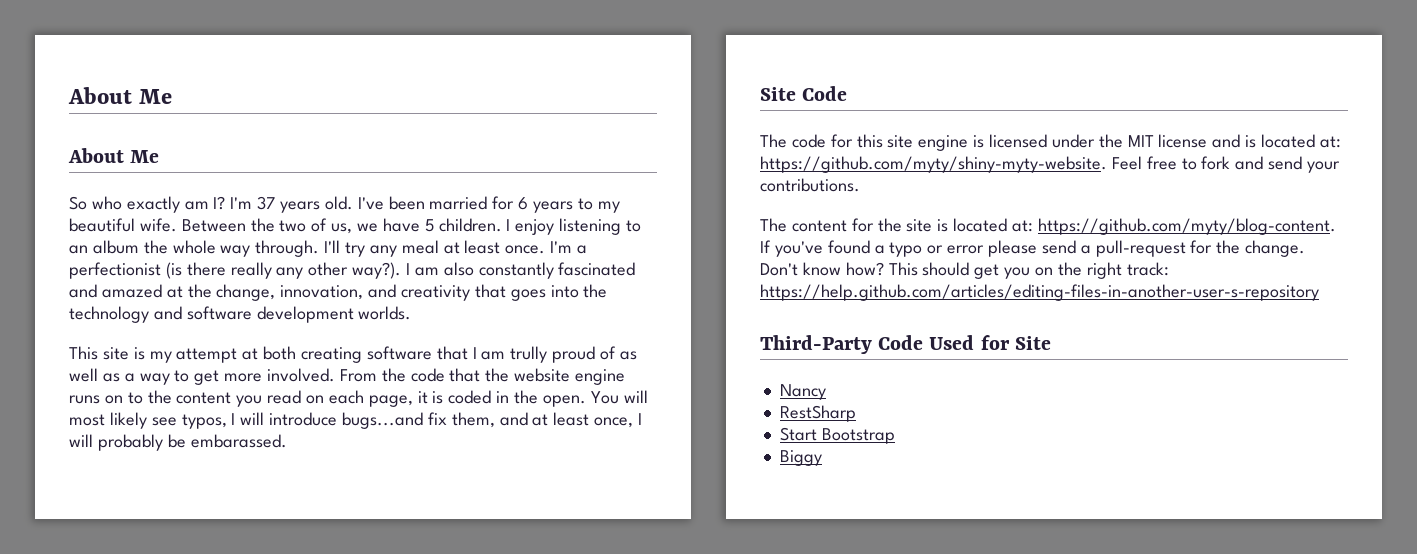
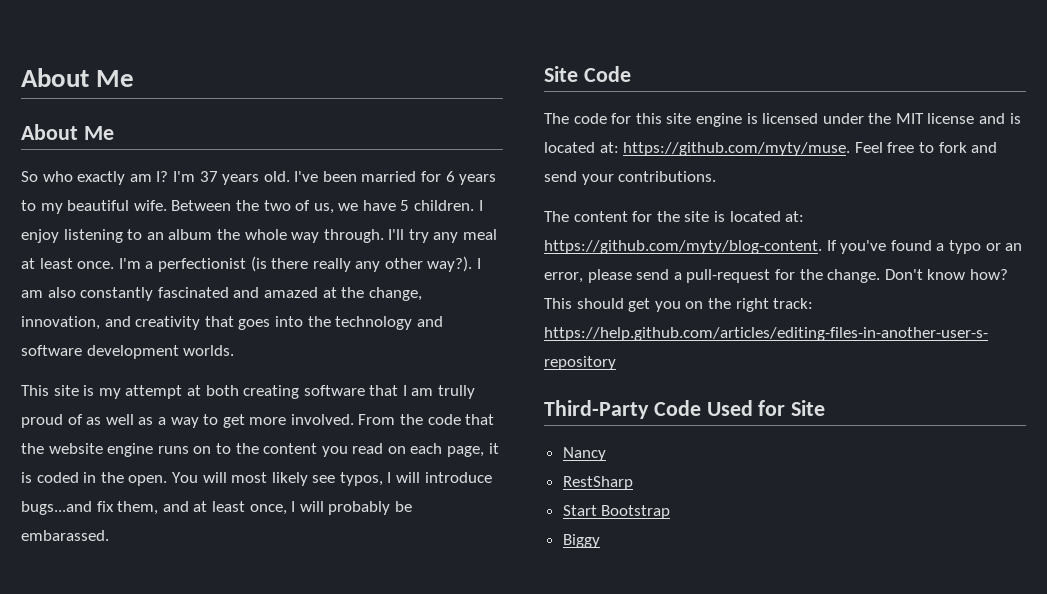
[760,156,1107,173] https://github.com/myty/shiny-myty-website. -> [623,142,851,156] https://github.com/myty/muse.
[947,245,985,254] error -> [1005,243,1023,251] [544,272,583,283] an error,

